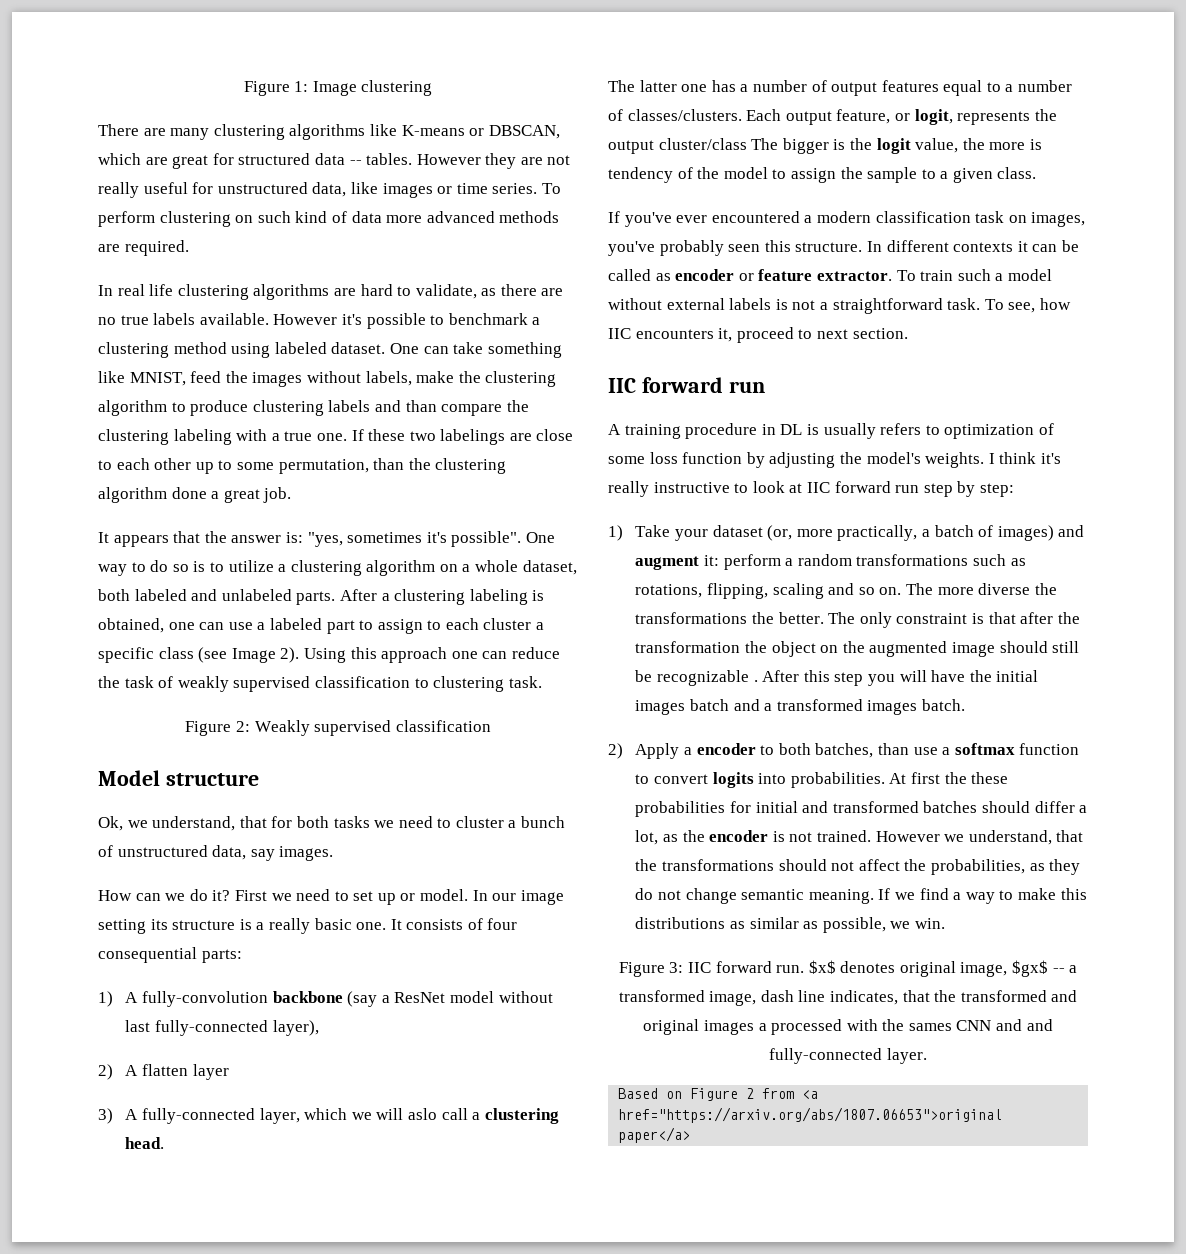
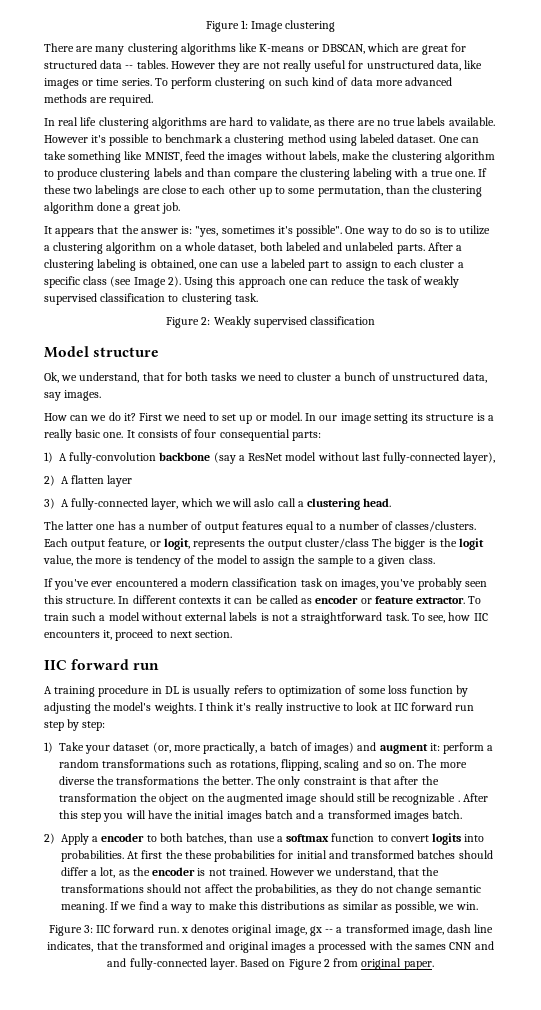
[808,960,836,974] $x$ -> [180,927,188,933] x
[1012,960,1049,977] $gx$ -> [309,926,322,936] gx
(927, 1056) // -> (237, 964) none
[802,1090,819,1099] [618,1107,1003,1123] [618,1127,691,1143] <a href="https://arxiv.org/abs/1807.06653">original paper</a> -> [361,958,434,970] original paper.

